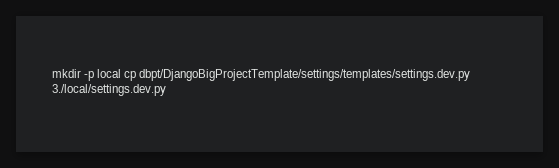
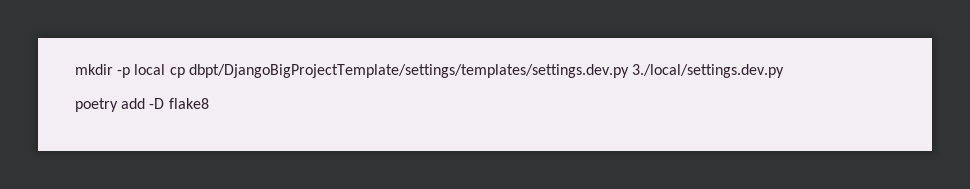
(166, 90) none -> [75,98,209,112] // poetry add -D flake8

